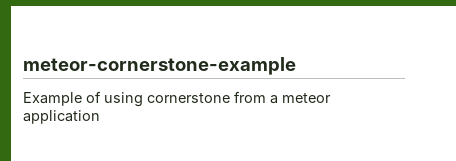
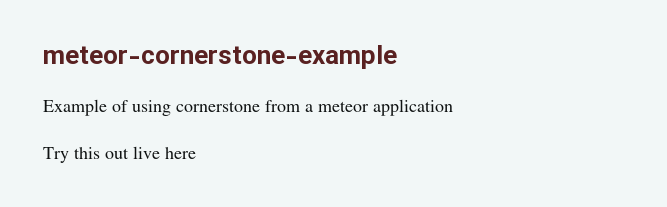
(100, 117) none -> [43,146,196,163] // Try this out live here

